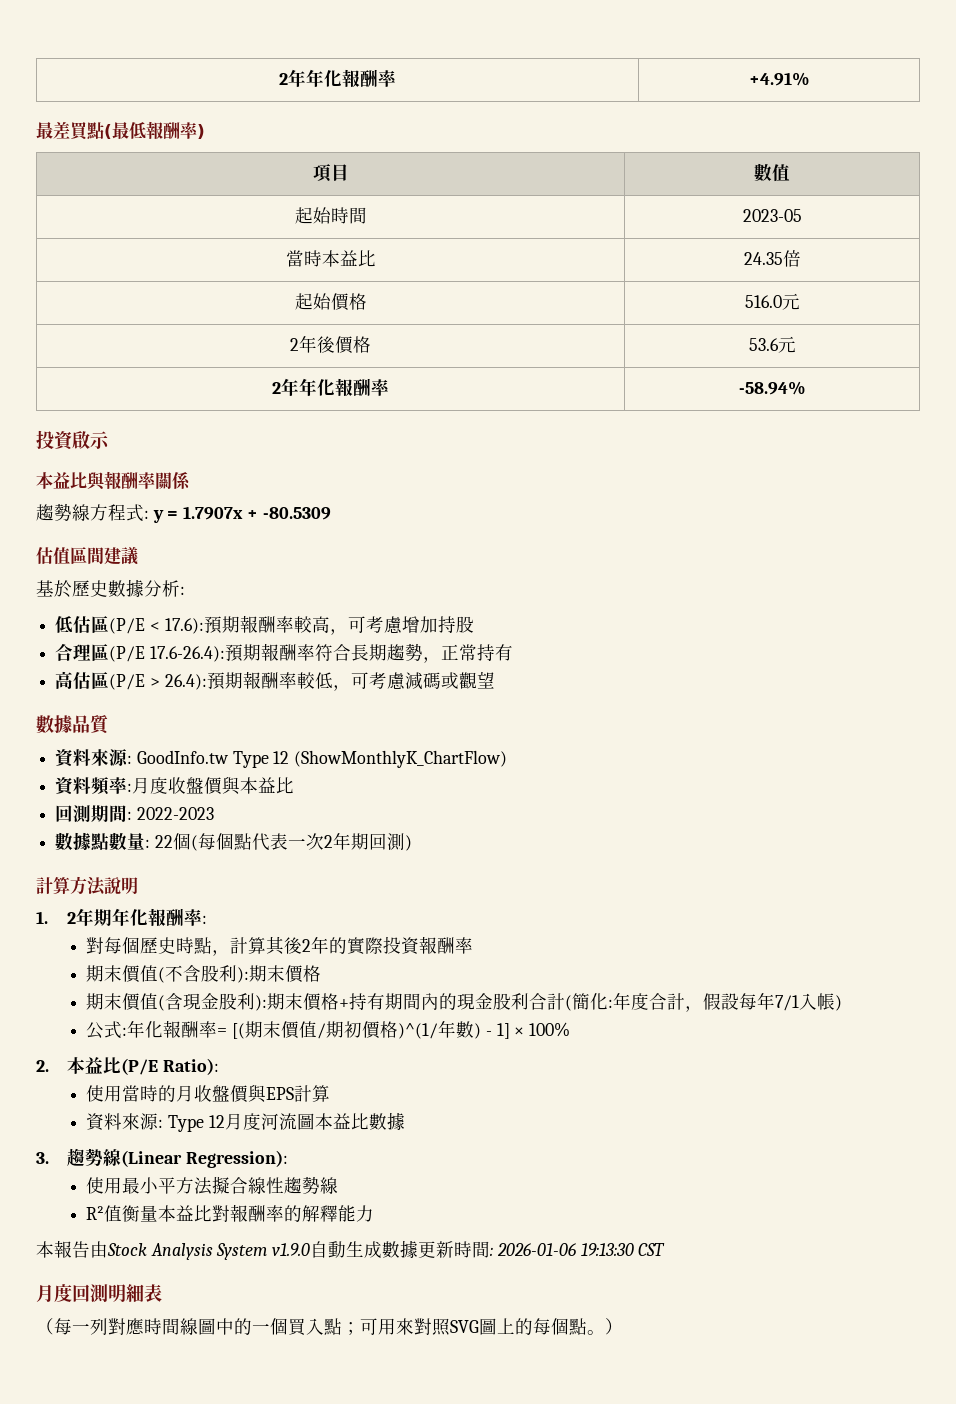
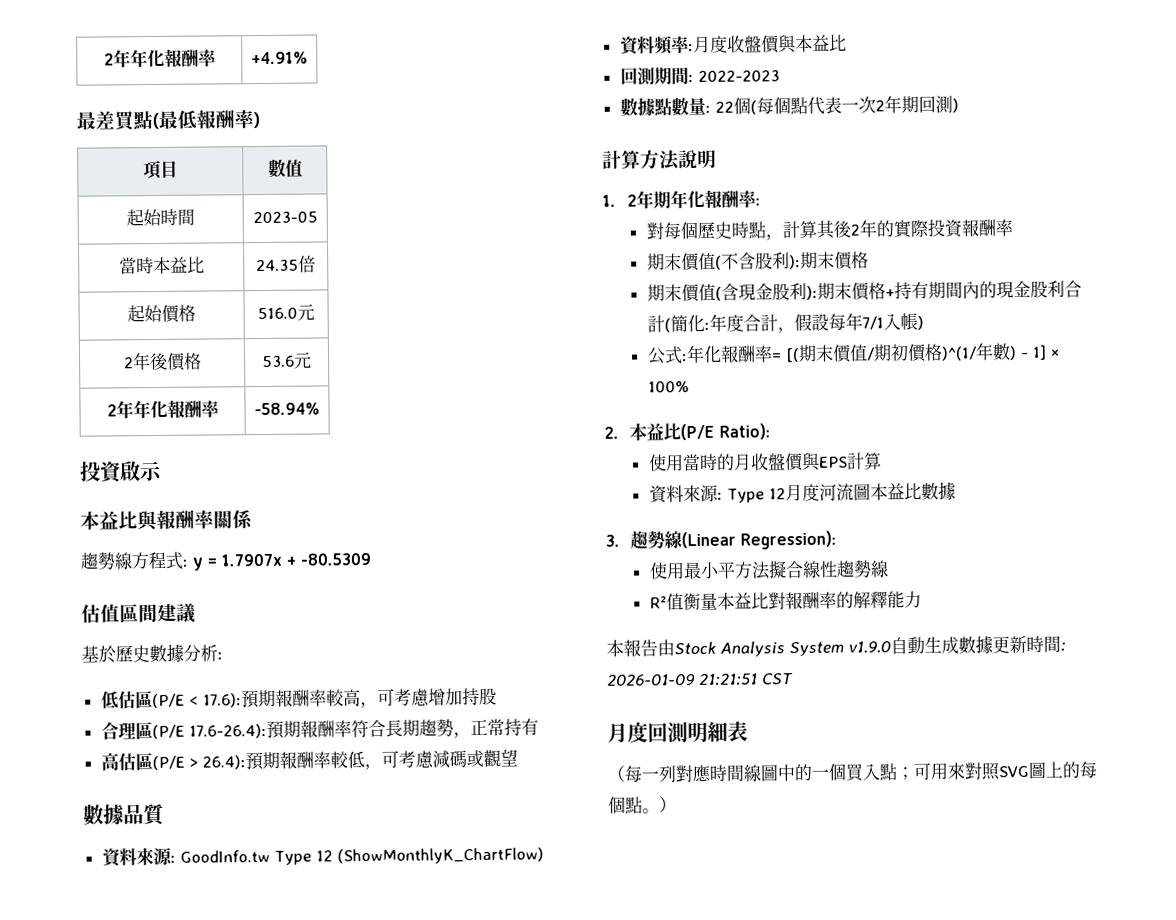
[496,1243,634,1256] 2026-01-06 19:13:30 -> [606,673,758,686] 2026-01-09 21:21:51

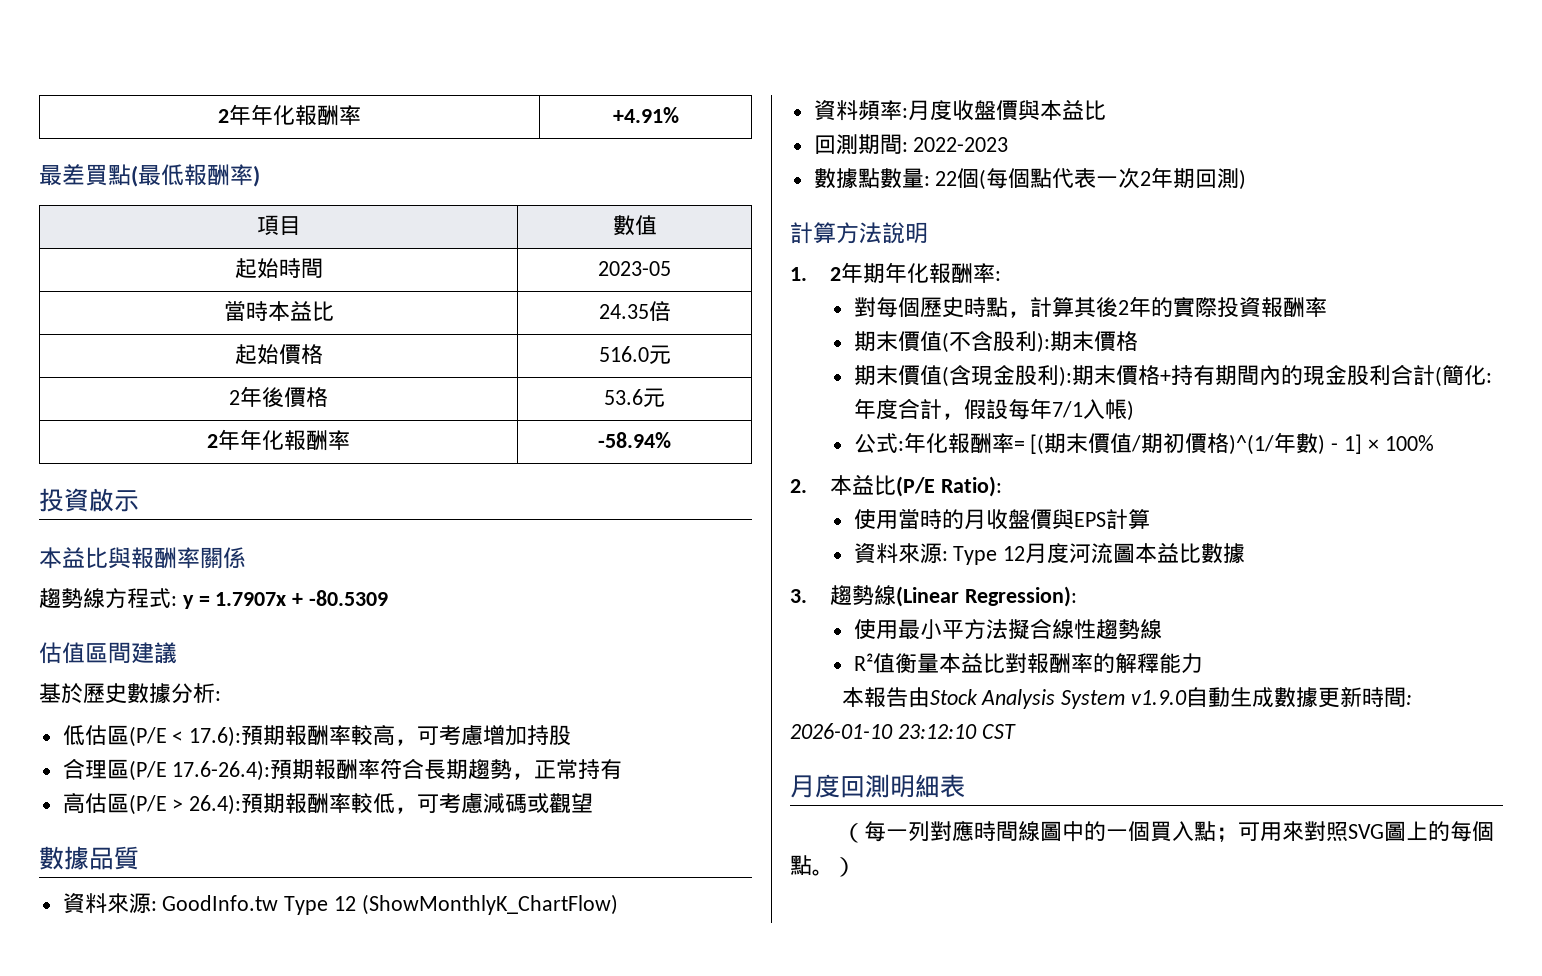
[606,673,758,686] 2026-01-09 21:21:51 -> [790,723,977,739] 2026-01-10 23:12:10

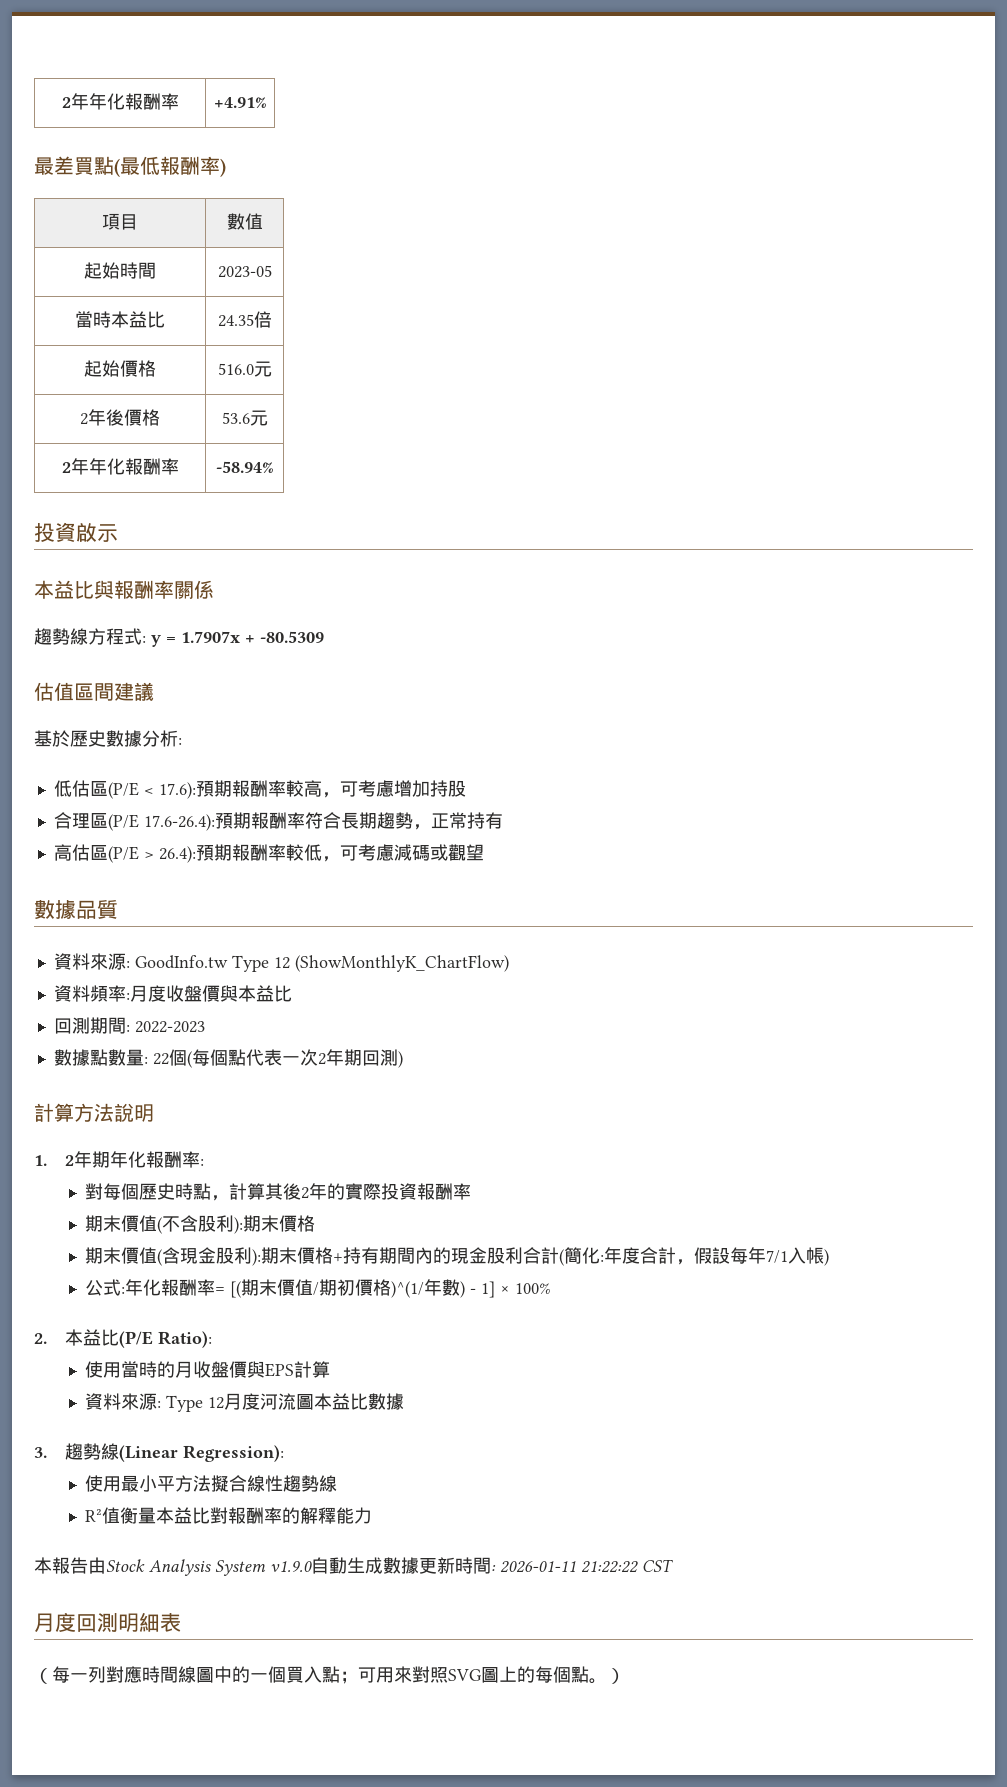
[790,723,977,739] 2026-01-10 23:12:10 -> [500,1560,639,1573] 2026-01-11 21:22:22

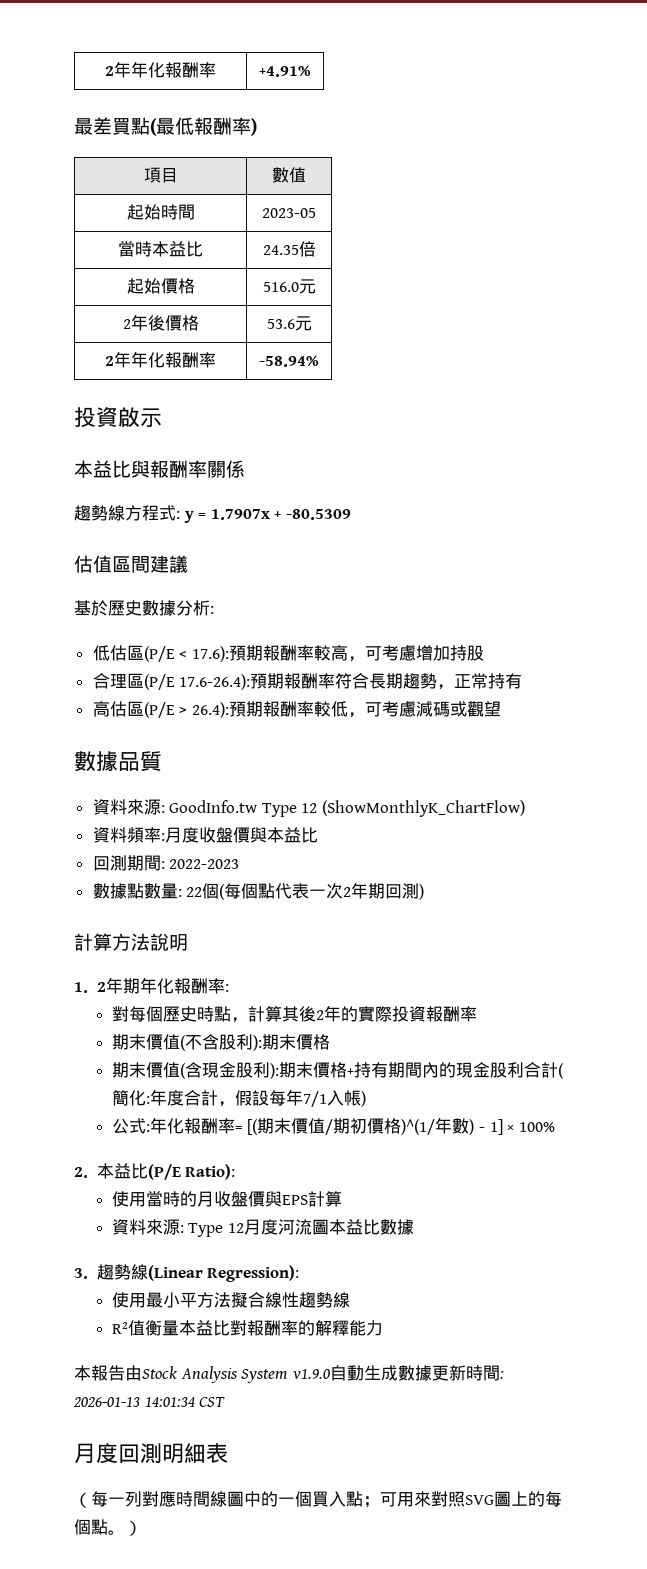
[500,1560,639,1573] 2026-01-11 21:22:22 -> [73,1397,195,1407] 2026-01-13 14:01:34

